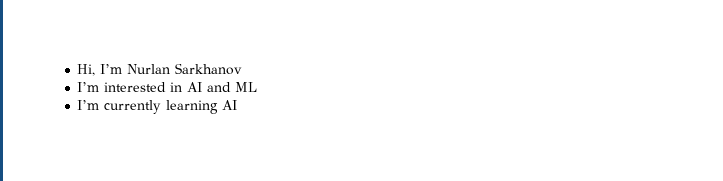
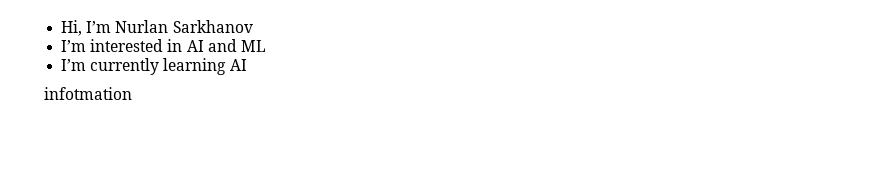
(238, 105) none -> [44,87,132,100] // infotmation

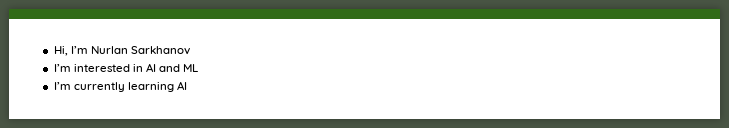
[44,87,132,100] // infotmation -> (187, 85) none

